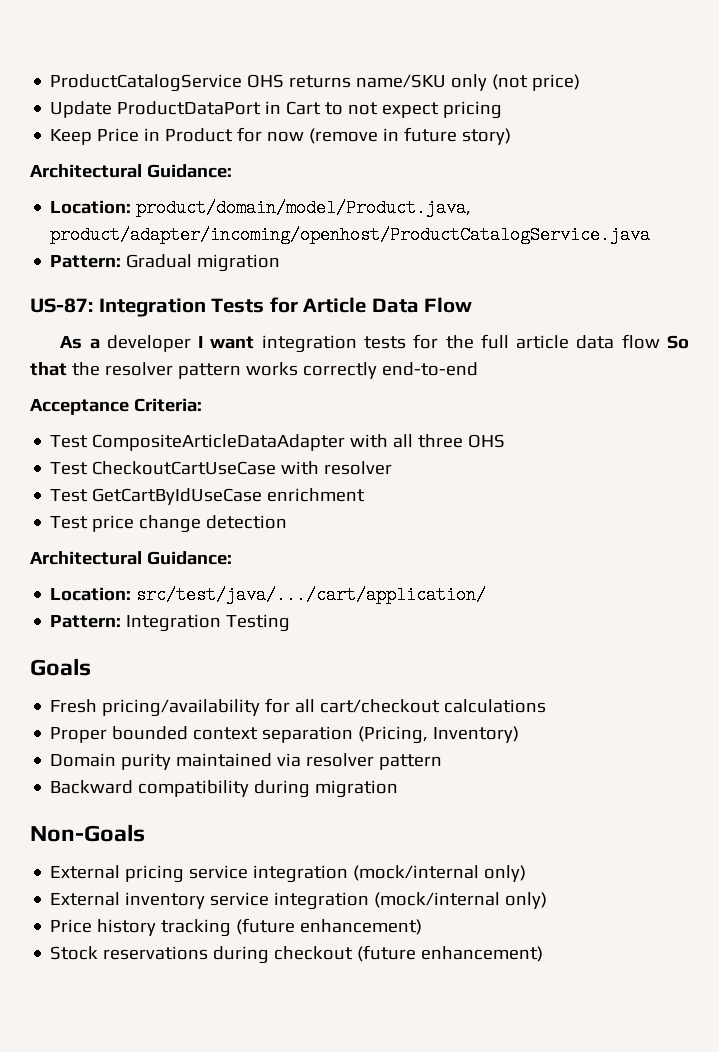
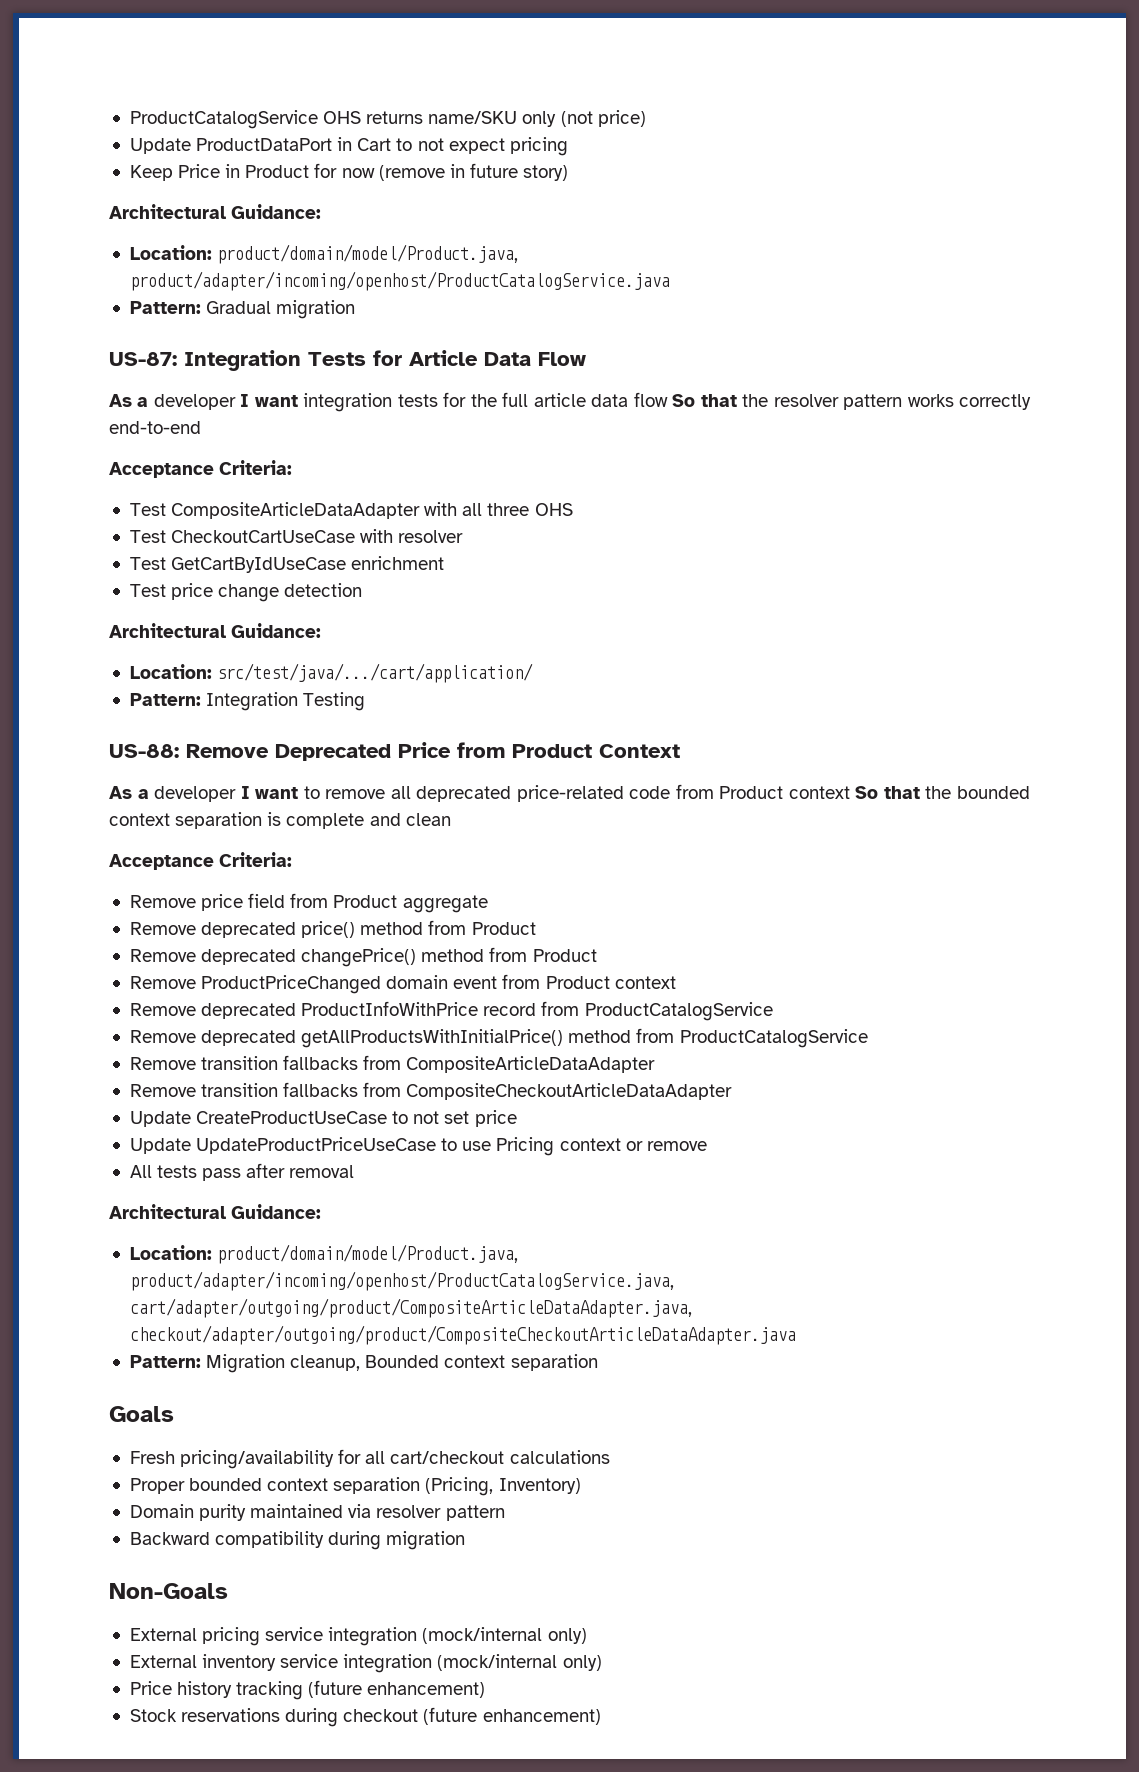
(291, 623) none -> [109,742,680,761] [109,784,1030,802] [109,812,451,829] [109,852,293,870] [129,893,488,913] [129,920,536,938] [129,947,597,967] [129,974,676,994] [129,1001,773,1021] [129,1028,868,1048] [129,1055,656,1073] [129,1082,733,1100] [129,1110,517,1127] [129,1137,707,1156] [129,1163,355,1181] [109,1204,322,1219] [129,1244,519,1264] [129,1271,674,1291] [129,1298,692,1318] [129,1325,796,1345] [129,1354,598,1373] // US-88: Remove Deprecated Price from Product Context // As a developer I want to remove all deprecated price-related code from Product context So that the bounded context separation is complete and clean // Acceptance Criteria: // Remove price field from Product aggregate // Remove deprecated price() method from Product // Remove deprecated changePrice() method from Product // Remove ProductPriceChanged domain event from Product context // Remove deprecated ProductInfoWithPrice record from ProductCatalogService // Remove deprecated getAllProductsWithInitialPrice() method from ProductCatalogService // Remove transition fallbacks from CompositeArticleDataAdapter // Remove transition fallbacks from CompositeCheckoutArticleDataAdapter // Update CreateProductUseCase to not set price // Update UpdateProductPriceUseCase to use Pricing context or remove // All tests pass after removal // Architectural Guidance: // Location: product/domain/model/Product.java, product/adapter/incoming/openhost/ProductCatalogService.java, cart/adapter/outgoing/product/CompositeArticleDataAdapter.java, checkout/adapter/outgoing/product/CompositeCheckoutArticleDataAdapter.java // Pattern: Migration cleanup, Bounded context separation

